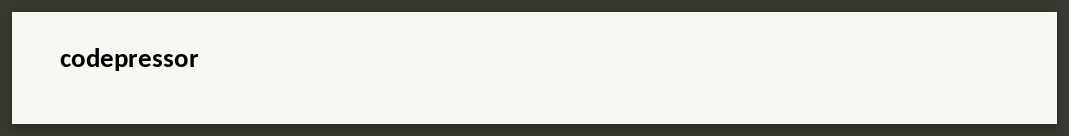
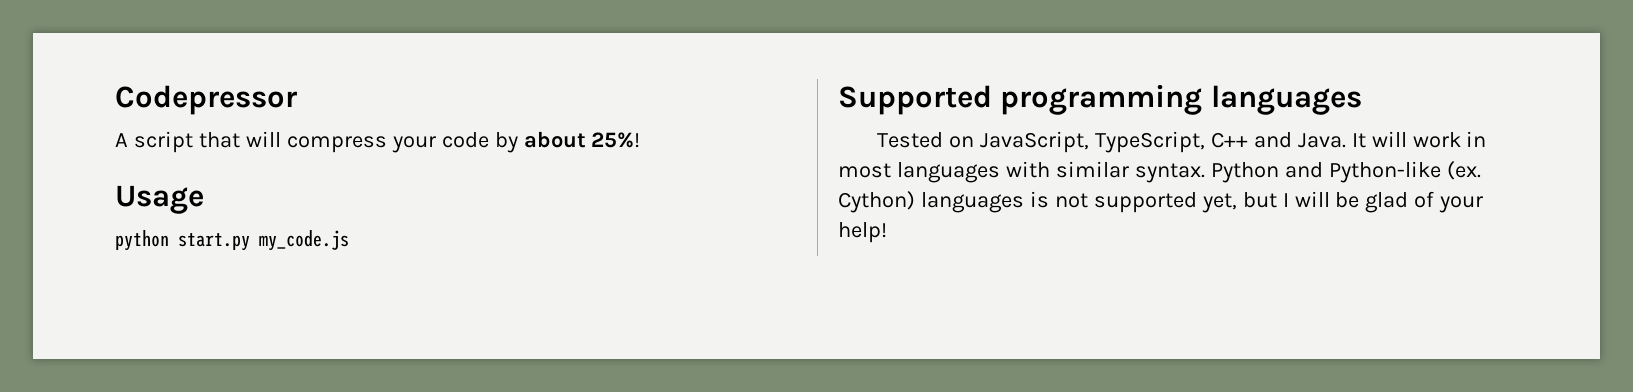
[60,48,199,71] codepressor -> [115,85,297,115] [115,131,641,153] [115,185,204,214] [115,230,349,251] [838,84,1362,115] [877,131,1487,153] [838,161,1481,183] [838,191,1484,213] [838,222,887,243] Codepressor // A script that will compress your code by about 25%! // Usage // python start.py my_code.js // Supported programming languages // Tested on JavaScript, TypeScript, C++ and Java. It will work in most languages with similar syntax. Python and Python-like (ex. Cython) languages is not supported yet, but I will be glad of your help!

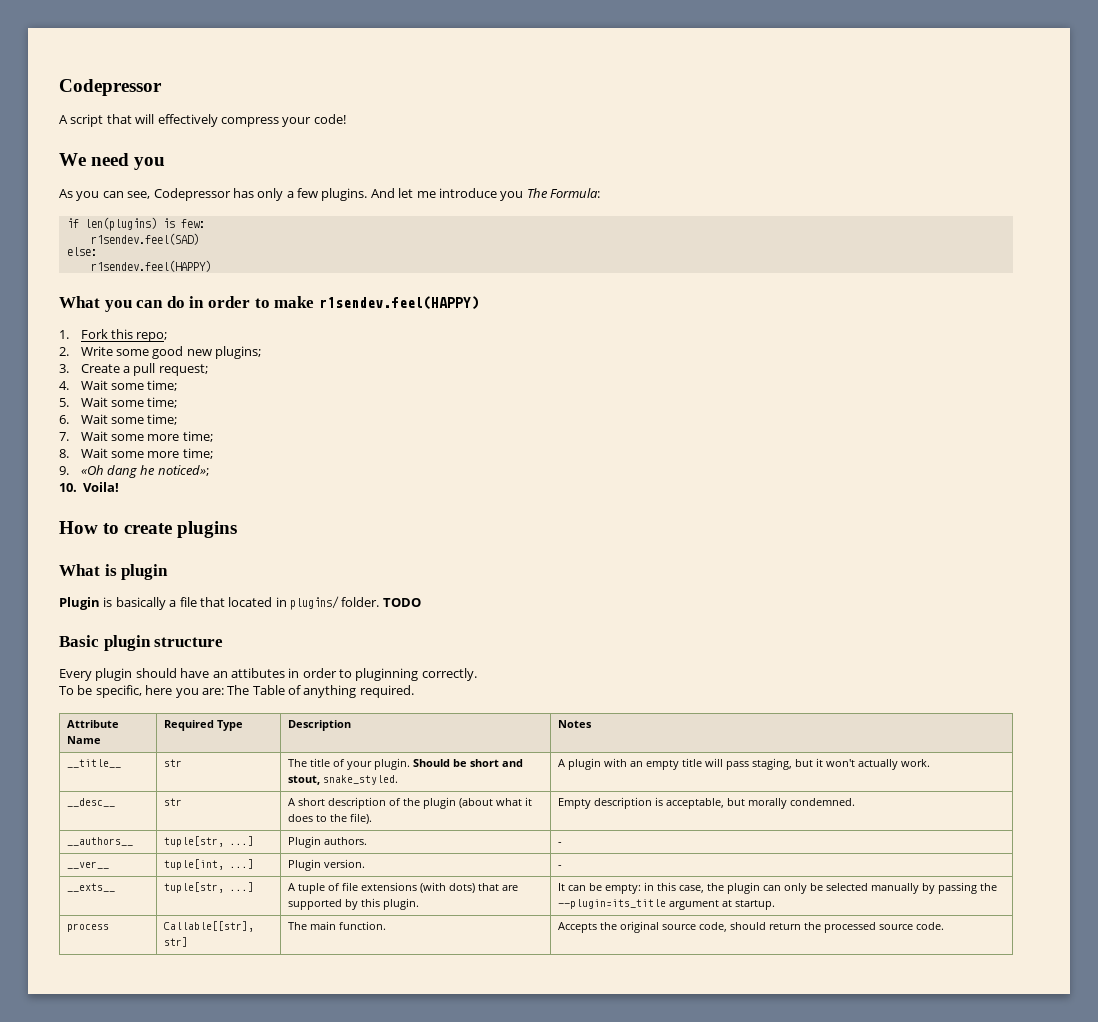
(281, 139) none -> [157,114,218,127] effectively
[441,131,641,153] [115,185,204,214] [115,230,349,251] [838,84,1362,115] [877,131,1487,153] [838,161,1481,183] [838,191,1484,213] [838,222,887,243] code by about 25%! // Usage // python start.py my_code.js // Supported programming languages // Tested on JavaScript, TypeScript, C++ and Java. It will work in most languages with similar syntax. Python and Python-like (ex. Cython) languages is not supported yet, but I will be glad of your help! -> [313,114,346,124] [59,153,166,170] [59,188,600,201] [66,217,205,231] [90,233,199,245] [66,247,97,256] [90,260,211,272] [59,296,479,312] [59,329,168,342] [59,346,262,359] [59,363,208,376] [59,380,178,391] [59,397,178,408] [59,414,178,425] [59,431,213,442] [59,448,213,459] [59,465,209,478] [59,482,120,492] [59,521,238,538] [59,564,169,580] [59,596,421,610] [59,635,224,651] [59,668,477,681] [59,685,414,698] [67,720,120,728] [67,736,102,744] [164,720,244,731] [288,720,352,731] [558,720,593,728] [67,759,122,768] [164,759,183,767] [288,758,524,770] [288,775,399,785] [558,758,931,770] [67,798,116,807] [164,798,183,806] [288,797,533,809] [288,813,373,824] [558,797,856,809] [67,837,134,846] [164,836,255,847] [288,836,368,848] [558,842,563,845] [67,861,110,869] [164,859,255,870] [288,859,366,871] [558,865,563,868] [67,883,116,892] [164,882,255,893] [288,882,519,894] [288,898,420,910] [558,882,998,894] [558,899,776,910] [67,923,110,932] [164,921,255,932] [164,937,189,947] [288,921,387,930] [558,921,945,933] code! // We need you // As you can see, Codepressor has only a few plugins. And let me introduce you The Formula: // if len(plugins) is few: // r1sendev.feel(SAD) // else: // r1sendev.feel(HAPPY) // What you can do in order to make r1sendev.feel(HAPPY) // 1. Fork this repo; // 2. Write some good new plugins; // 3. Create a pull request; // 4. Wait some time; // 5. Wait some time; // 6. Wait some time; // 7. Wait some more time; // 8. Wait some more time; // 9. «Oh dang he noticed»; // 10. Voila! // How to create plugins // What is plugin // Plugin is basically a file that located in plugins/ folder. TODO // Basic plugin structure // Every plugin should have an attibutes in order to pluginning correctly. // To be specific, here you are: The Table of anything required. // Attribute Name | Required Type | Description | Notes // __title__ | str | The title of your plugin. Should be short and stout, snake_styled. | A plugin with an empty title will pass staging, but it won't actually work. // __desc__ | str | A short description of the plugin (about what it does to the file). | Empty description is acceptable, but morally condemned. // __authors__ | tuple[str, ...] | Plugin authors. | - // __ver__ | tuple[int, ...] | Plugin version. | - // __exts__ | tuple[str, ...] | A tuple of file extensions (with dots) that are supported by this plugin. | It can be empty: in this case, the plugin can only be selected manually by passing the --plugin=its_title argument at startup. // process | Callable[[str], str] | The main function. | Accepts the original source code, should return the processed source code.

